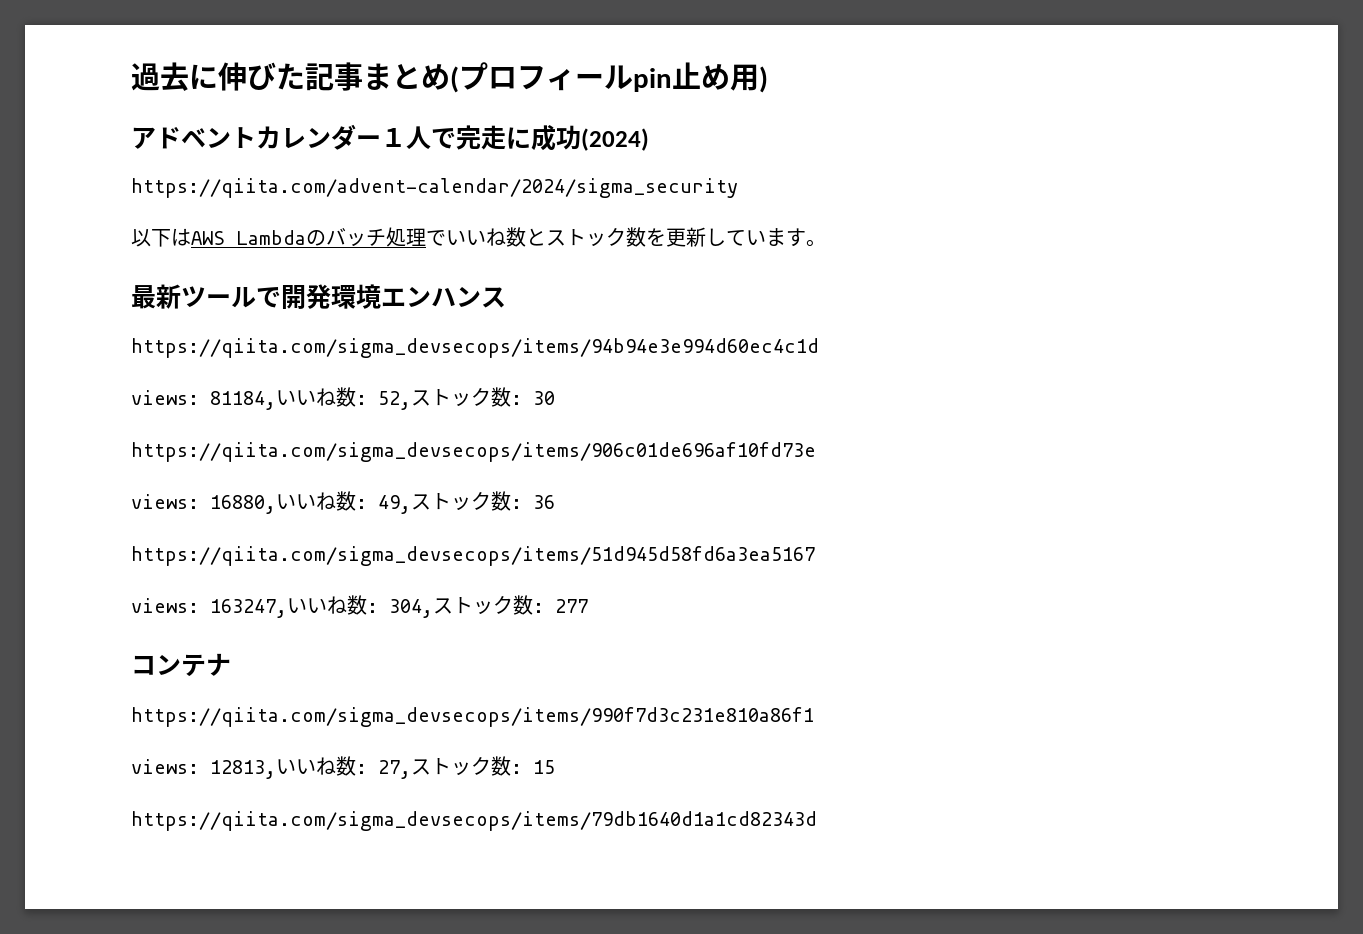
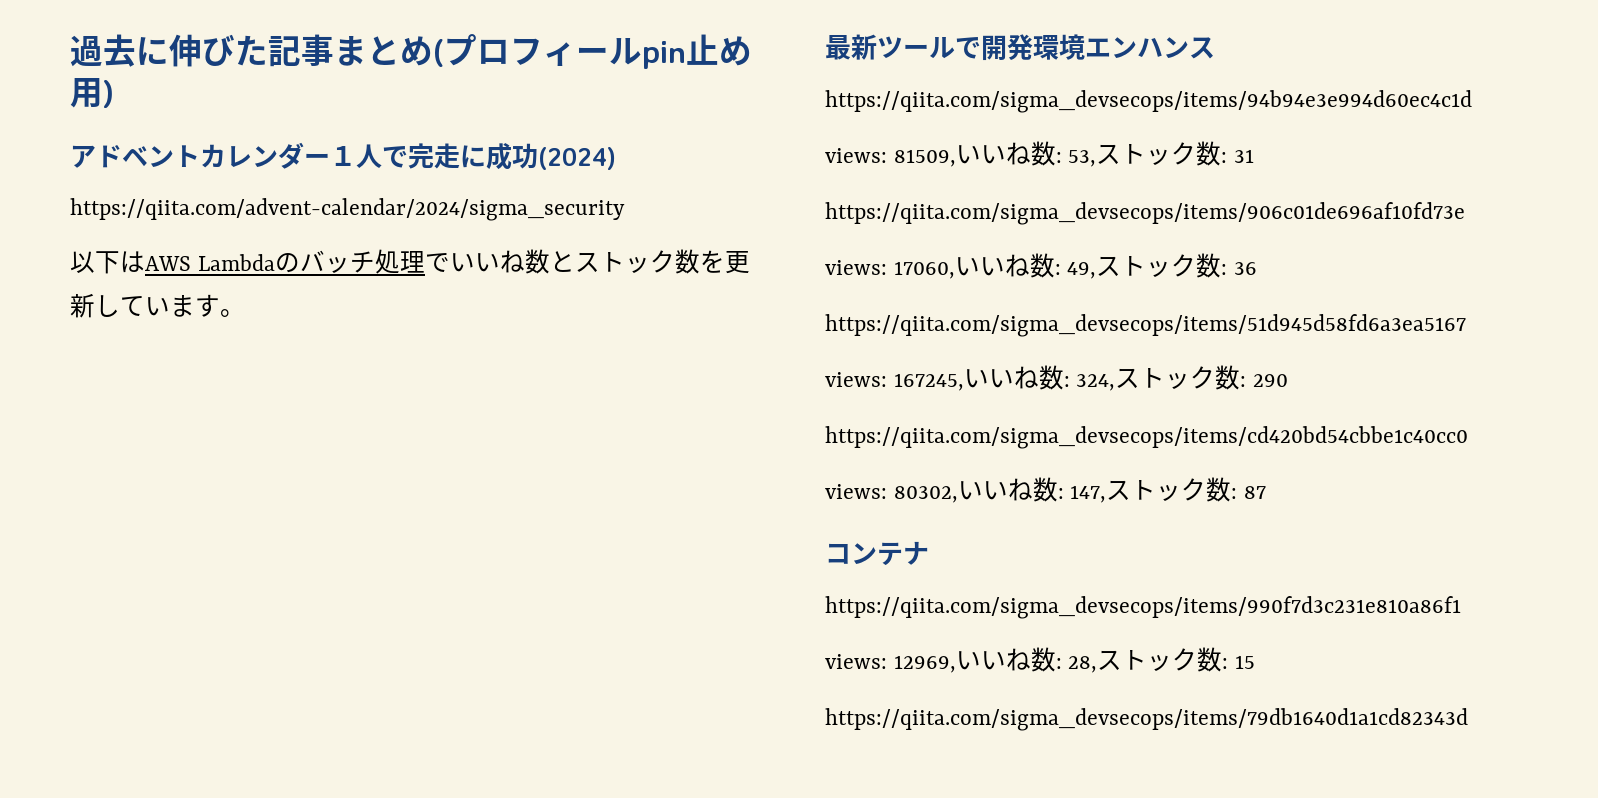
[210,387,555,410] 81184,いいね数: 52,ストック数: 30 -> [893,141,1254,167] 81509,いいね数: 53,ストック数: 31
[210,495,276,514] 16880, -> [893,261,955,279] 17060,
[210,595,588,618] 163247,いいね数: 304,ストック数: 277 -> [893,365,1288,391] [825,426,1468,449] [825,477,1266,503] 167245,いいね数: 324,ストック数: 290 // https://qiita.com/sigma_devsecops/items/cd420bd54cbbe1c40cc0 // views: 80302,いいね数: 147,ストック数: 87
[210,756,411,779] 12813,いいね数: 27, -> [893,647,1098,673] 12969,いいね数: 28,

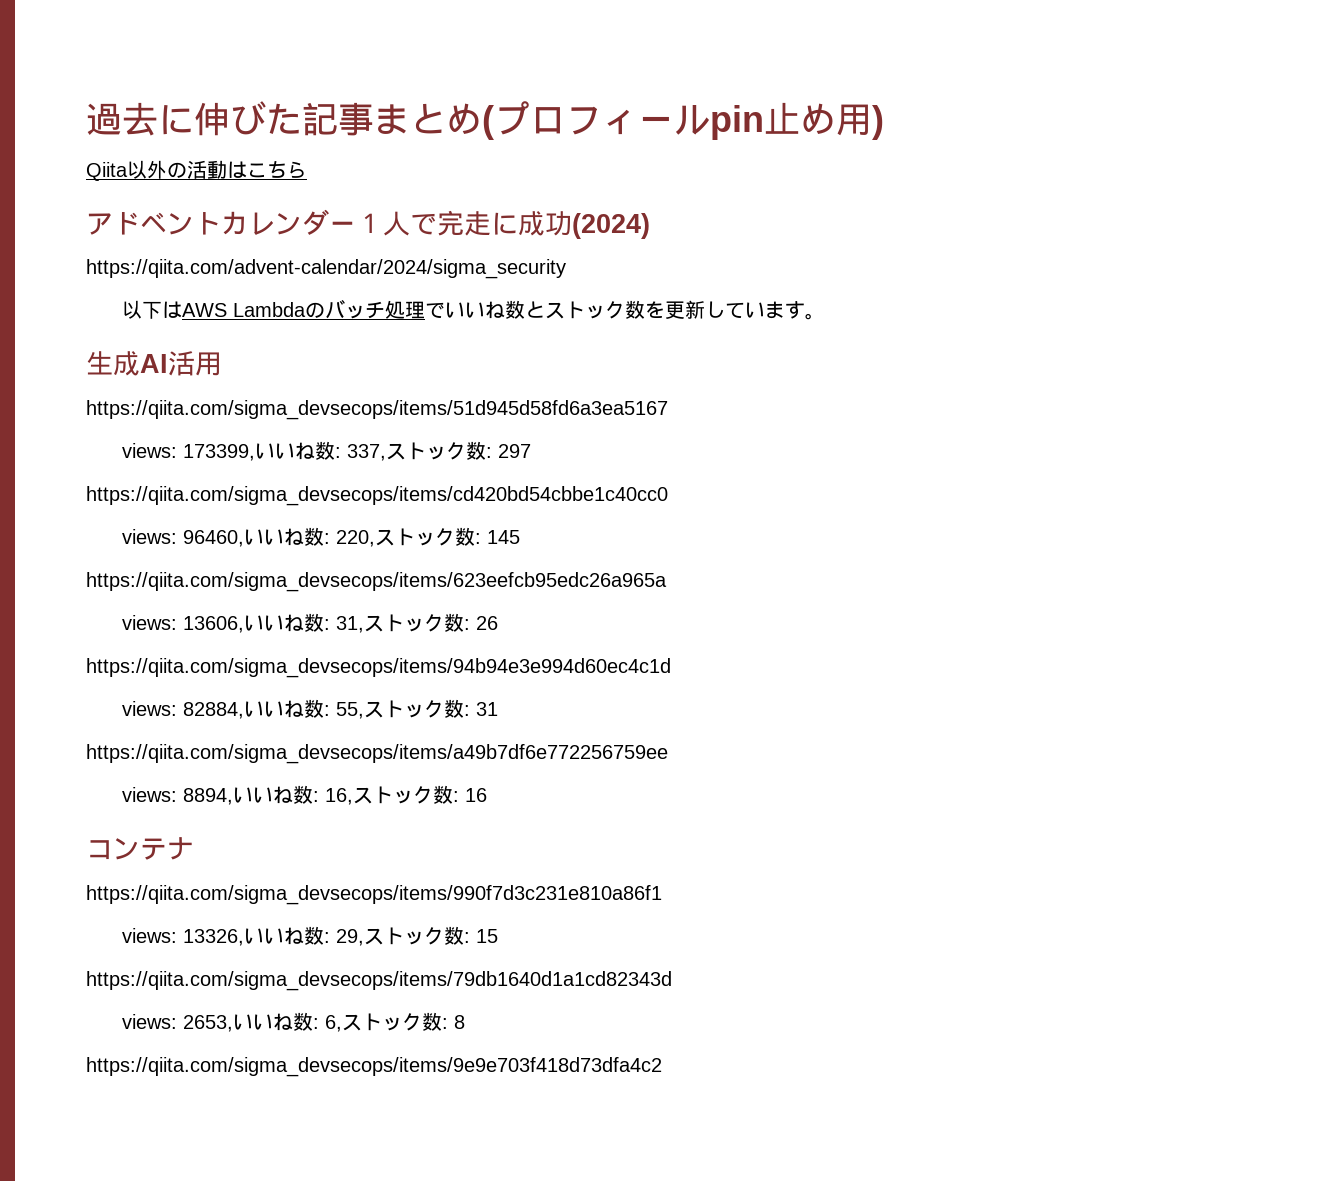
(114, 94) none -> [86,160,307,181] // Qiita以外の活動はこちら
[825,34,1215,61] [825,90,1472,113] [825,141,1097,167] 最新ツールで開発環境エンハンス // https://qiita.com/sigma_devsecops/items/94b94e3e994d60ec4c1d // views: 81509,いいね数: 53, -> [86,351,222,376] [86,400,668,420] [121,441,531,461] [86,486,668,506] [121,527,520,547] [86,572,667,592] [121,613,498,633] [86,658,671,678] [121,699,364,719] 生成AI活用 // https://qiita.com/sigma_devsecops/items/51d945d58fd6a3ea5167 // views: 173399,いいね数: 337,ストック数: 297 // https://qiita.com/sigma_devsecops/items/cd420bd54cbbe1c40cc0 // views: 96460,いいね数: 220,ストック数: 145 // https://qiita.com/sigma_devsecops/items/623eefcb95edc26a965a // views: 13606,いいね数: 31,ストック数: 26 // https://qiita.com/sigma_devsecops/items/94b94e3e994d60ec4c1d // views: 82884,いいね数: 55,
[825,202,1465,225] [825,253,1257,279] [825,314,1466,337] [825,365,1288,391] [825,426,1468,449] [825,477,1266,503] https://qiita.com/sigma_devsecops/items/906c01de696af10fd73e // views: 17060,いいね数: 49,ストック数: 36 // https://qiita.com/sigma_devsecops/items/51d945d58fd6a3ea5167 // views: 167245,いいね数: 324,ストック数: 290 // https://qiita.com/sigma_devsecops/items/cd420bd54cbbe1c40cc0 // views: 80302,いいね数: 147,ストック数: 87 -> [86,744,668,764] [121,785,487,805] https://qiita.com/sigma_devsecops/items/a49b7df6e772256759ee // views: 8894,いいね数: 16,ストック数: 16
[893,647,1098,673] 12969,いいね数: 28, -> [182,926,364,946] 13326,いいね数: 29,
(1468, 719) none -> [121,1012,465,1032] [86,1057,662,1077] // views: 2653,いいね数: 6,ストック数: 8 // https://qiita.com/sigma_devsecops/items/9e9e703f418d73dfa4c2

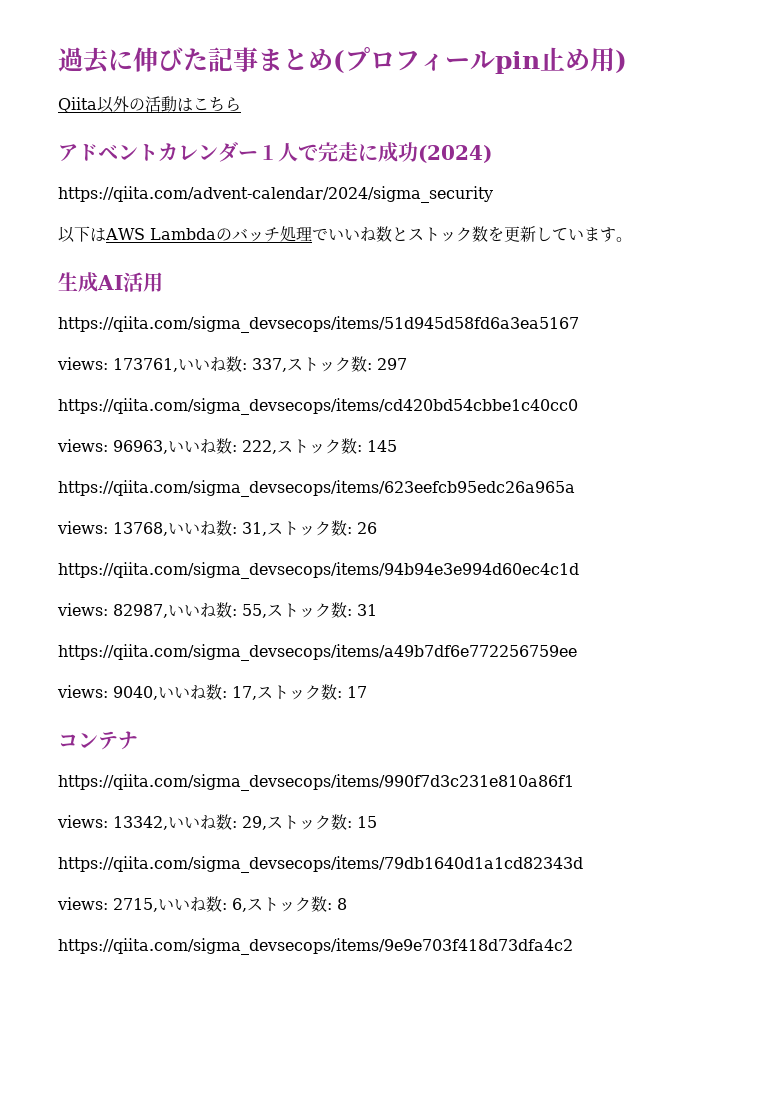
[182,444,255,461] 173399, -> [113,358,178,372] 173761,
[182,527,375,547] 96460,いいね数: 220, -> [113,438,277,454] 96963,いいね数: 222,
[182,616,244,633] 13606, -> [113,522,168,536] 13768,
[182,702,244,719] 82884, -> [113,604,168,618] 82987,
[182,785,487,805] 8894,いいね数: 16,ストック数: 16 -> [113,684,367,700] 9040,いいね数: 17,ストック数: 17
[182,929,244,946] 13326, -> [113,816,168,830] 13342,
[182,1015,233,1032] 2653, -> [113,898,158,912] 2715,

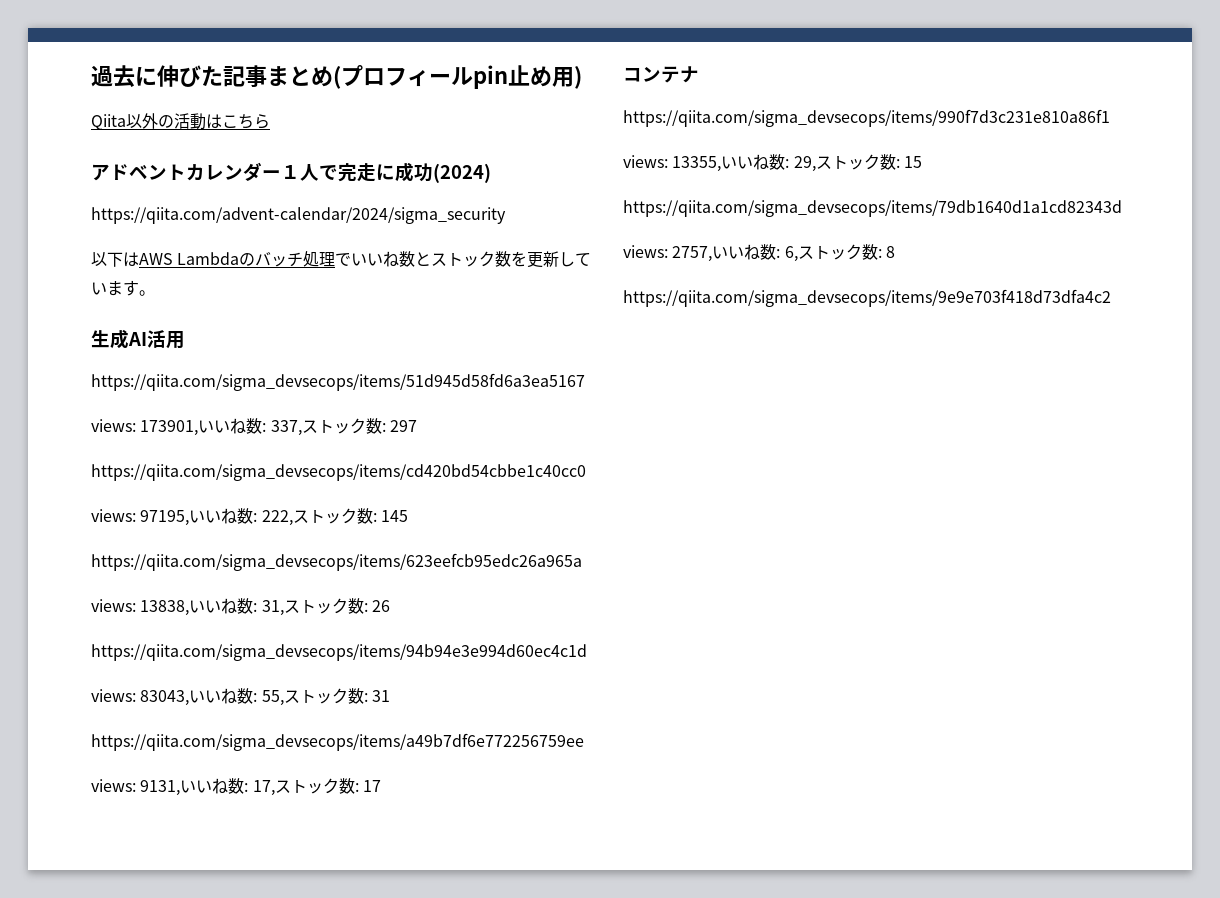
[113,358,178,372] 173761, -> [140,420,199,436] 173901,
[113,440,168,454] 96963, -> [140,510,190,526] 97195,
[113,522,168,536] 13768, -> [140,600,190,616] 13838,
[113,604,168,618] 82987, -> [140,690,190,706] 83043,
[113,686,158,700] 9040, -> [140,780,181,796] 9131,
[113,816,168,830] 13342, -> [672,156,722,172] 13355,
[113,898,158,912] 2715, -> [672,246,713,262] 2757,

